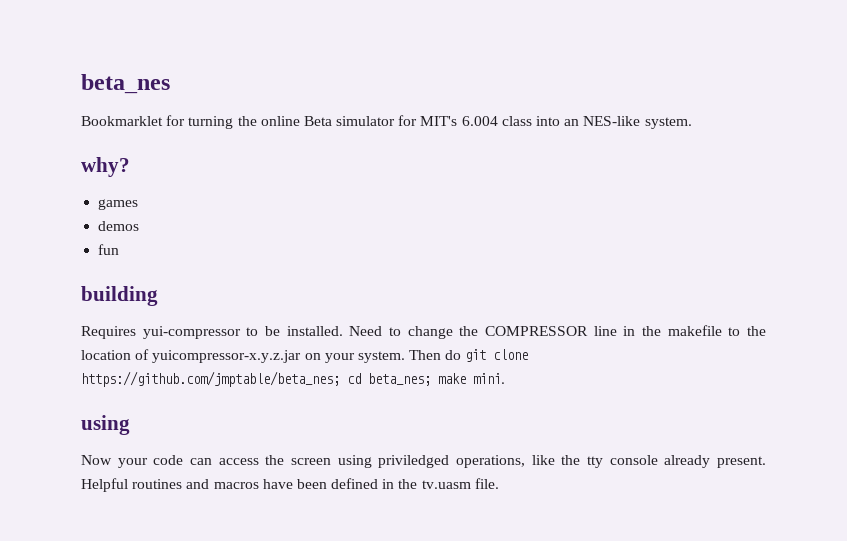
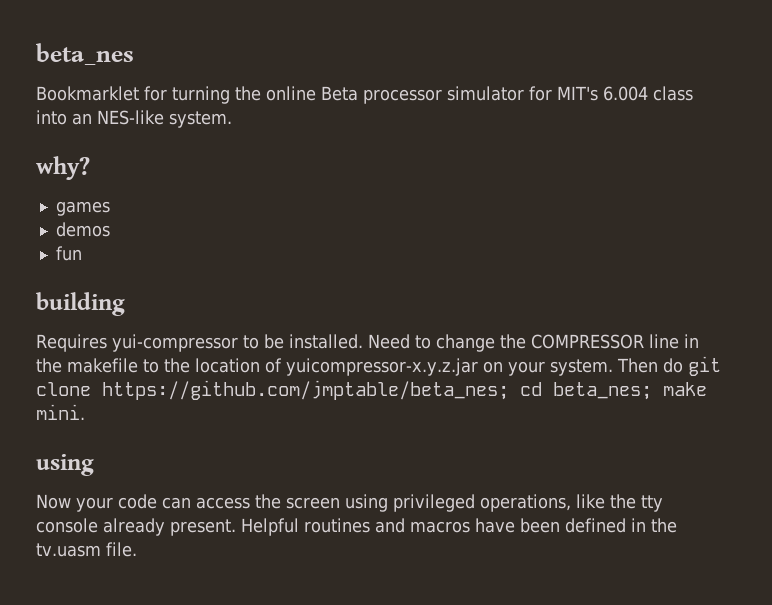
(332, 121) none -> [363,89,442,104] processor
[378,455,450,468] priviledged -> [393,494,475,512] privileged

